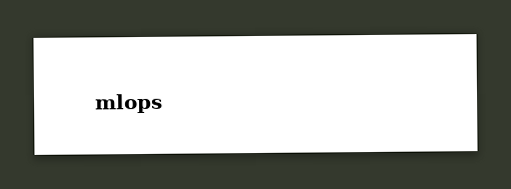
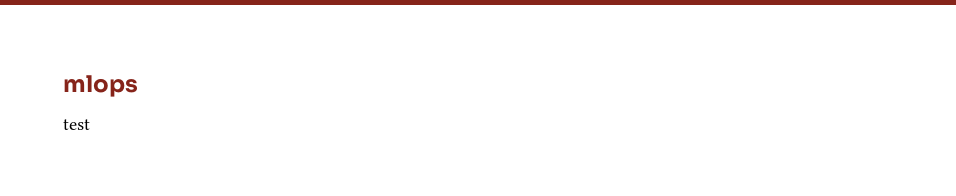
(163, 103) none -> [63,119,90,130] // test

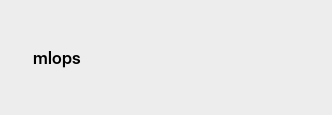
[63,119,90,130] // test -> (81, 59) none

